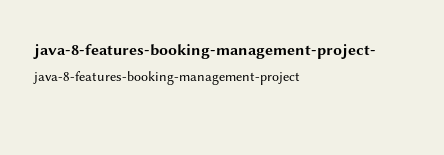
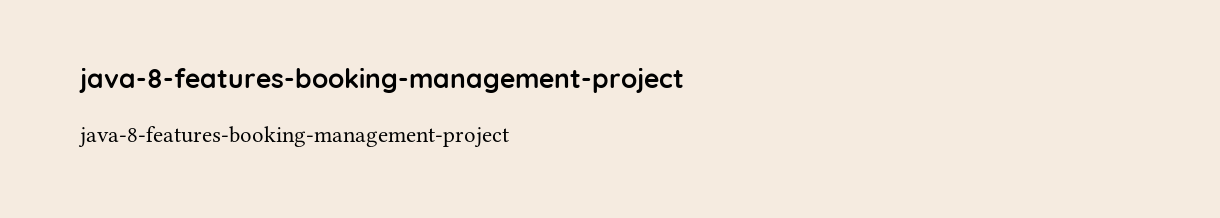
[33,44,376,59] java-8-features-booking-management-project- -> [79,67,684,93] java-8-features-booking-management-project

